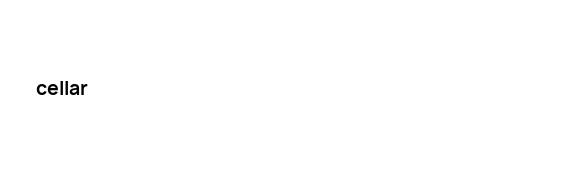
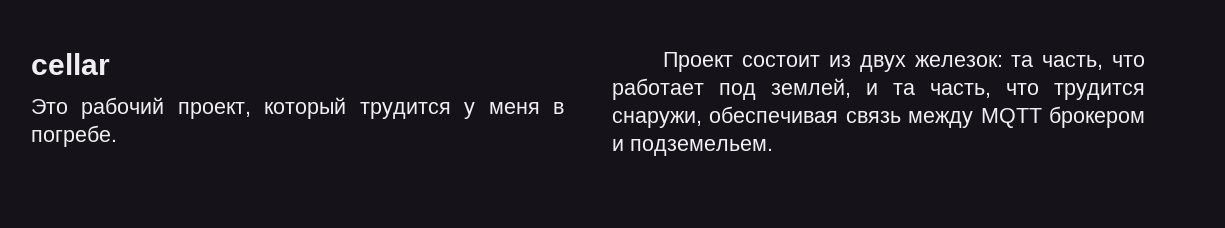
(88, 88) none -> [31,97,564,119] [31,125,117,147] [663,52,1145,72] [612,78,1145,100] [612,106,1145,128] [612,139,773,156] // Это рабочий проект, который трудится у меня в погребе. // Проект состоит из двух железок: та часть, что работает под землей, и та часть, что трудится снаружи, обеспечивая связь между MQTT брокером и подземельем.

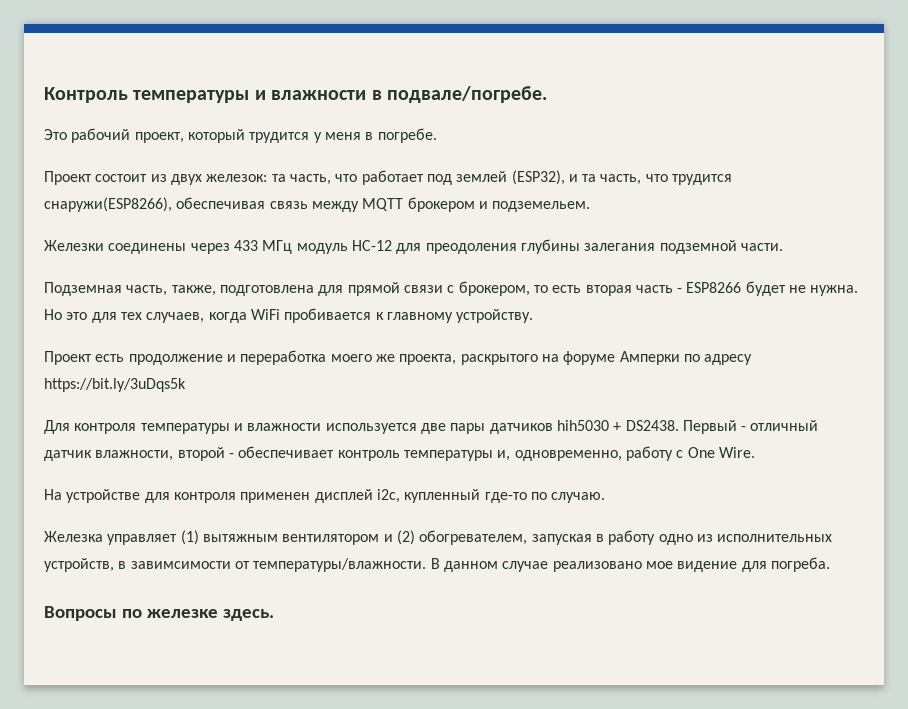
[31,53,110,75] cellar -> [44,86,547,103] Контроль температуры и влажности в подвале/погребе.
[771,78,851,98] землей, -> [456,170,565,185] землей (ESP32),
[612,111,702,128] снаружи, -> [44,197,172,212] снаружи(ESP8266),
(773, 147) none -> [44,239,783,254] [44,281,859,296] [44,308,534,323] [44,350,753,365] [44,378,186,392] [44,420,819,434] [44,446,755,461] [44,489,606,503] [44,530,833,545] [44,557,830,572] [44,606,274,621] // Железки соединены через 433 МГц модуль HC-12 для преодоления глубины залегания подземной части. // Подземная часть, также, подготовлена для прямой связи с брокером, то есть вторая часть - ESP8266 будет не нужна. Но это для тех случаев, когда WiFi пробивается к главному устройству. // Проект есть продолжение и переработка моего же проекта, раскрытого на форуме Амперки по адресу https://bit.ly/3uDqs5k // Для контроля температуры и влажности используется две пары датчиков hih5030 + DS2438. Первый - отличный датчик влажности, второй - обеспечивает контроль температуры и, одновременно, работу с One Wire. // На устройстве для контроля применен дисплей i2c, купленный где-то по случаю. // Железка управляет (1) вытяжным вентилятором и (2) обогревателем, запуская в работу одно из исполнительных устройств, в завимсимости от температуры/влажности. В данном случае реализовано мое видение для погреба. // Вопросы по железке здесь.

